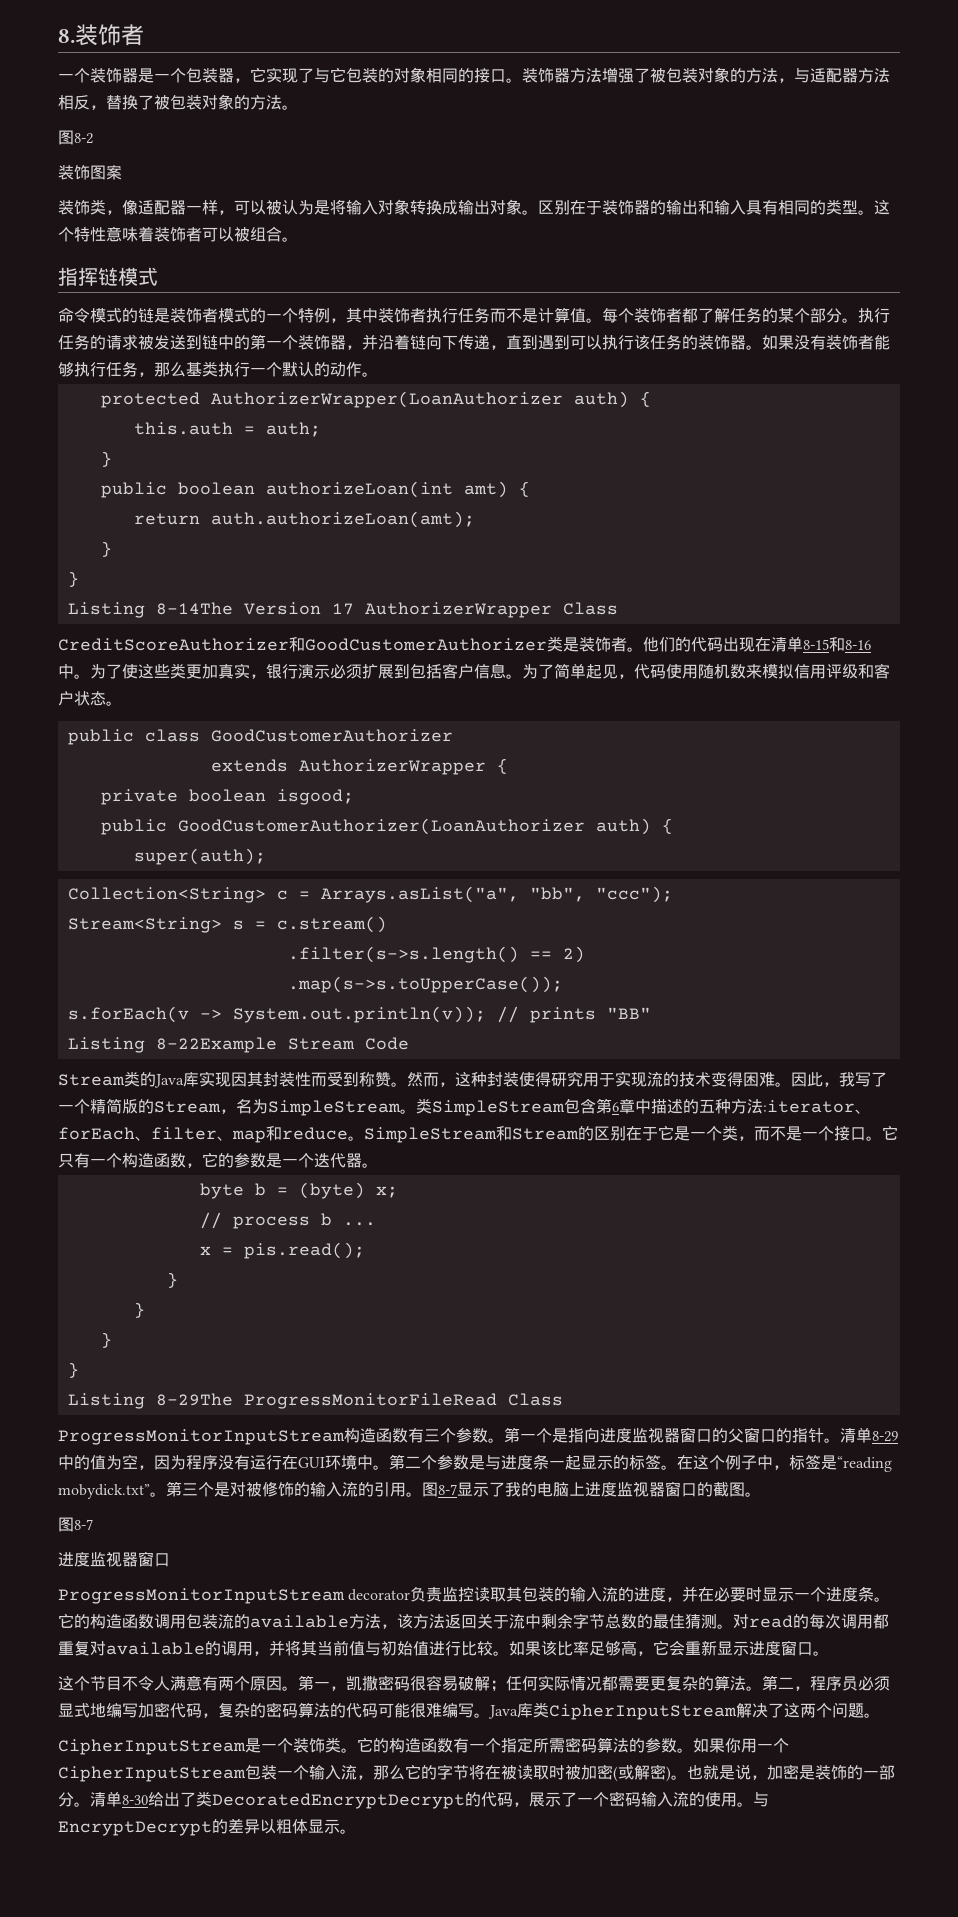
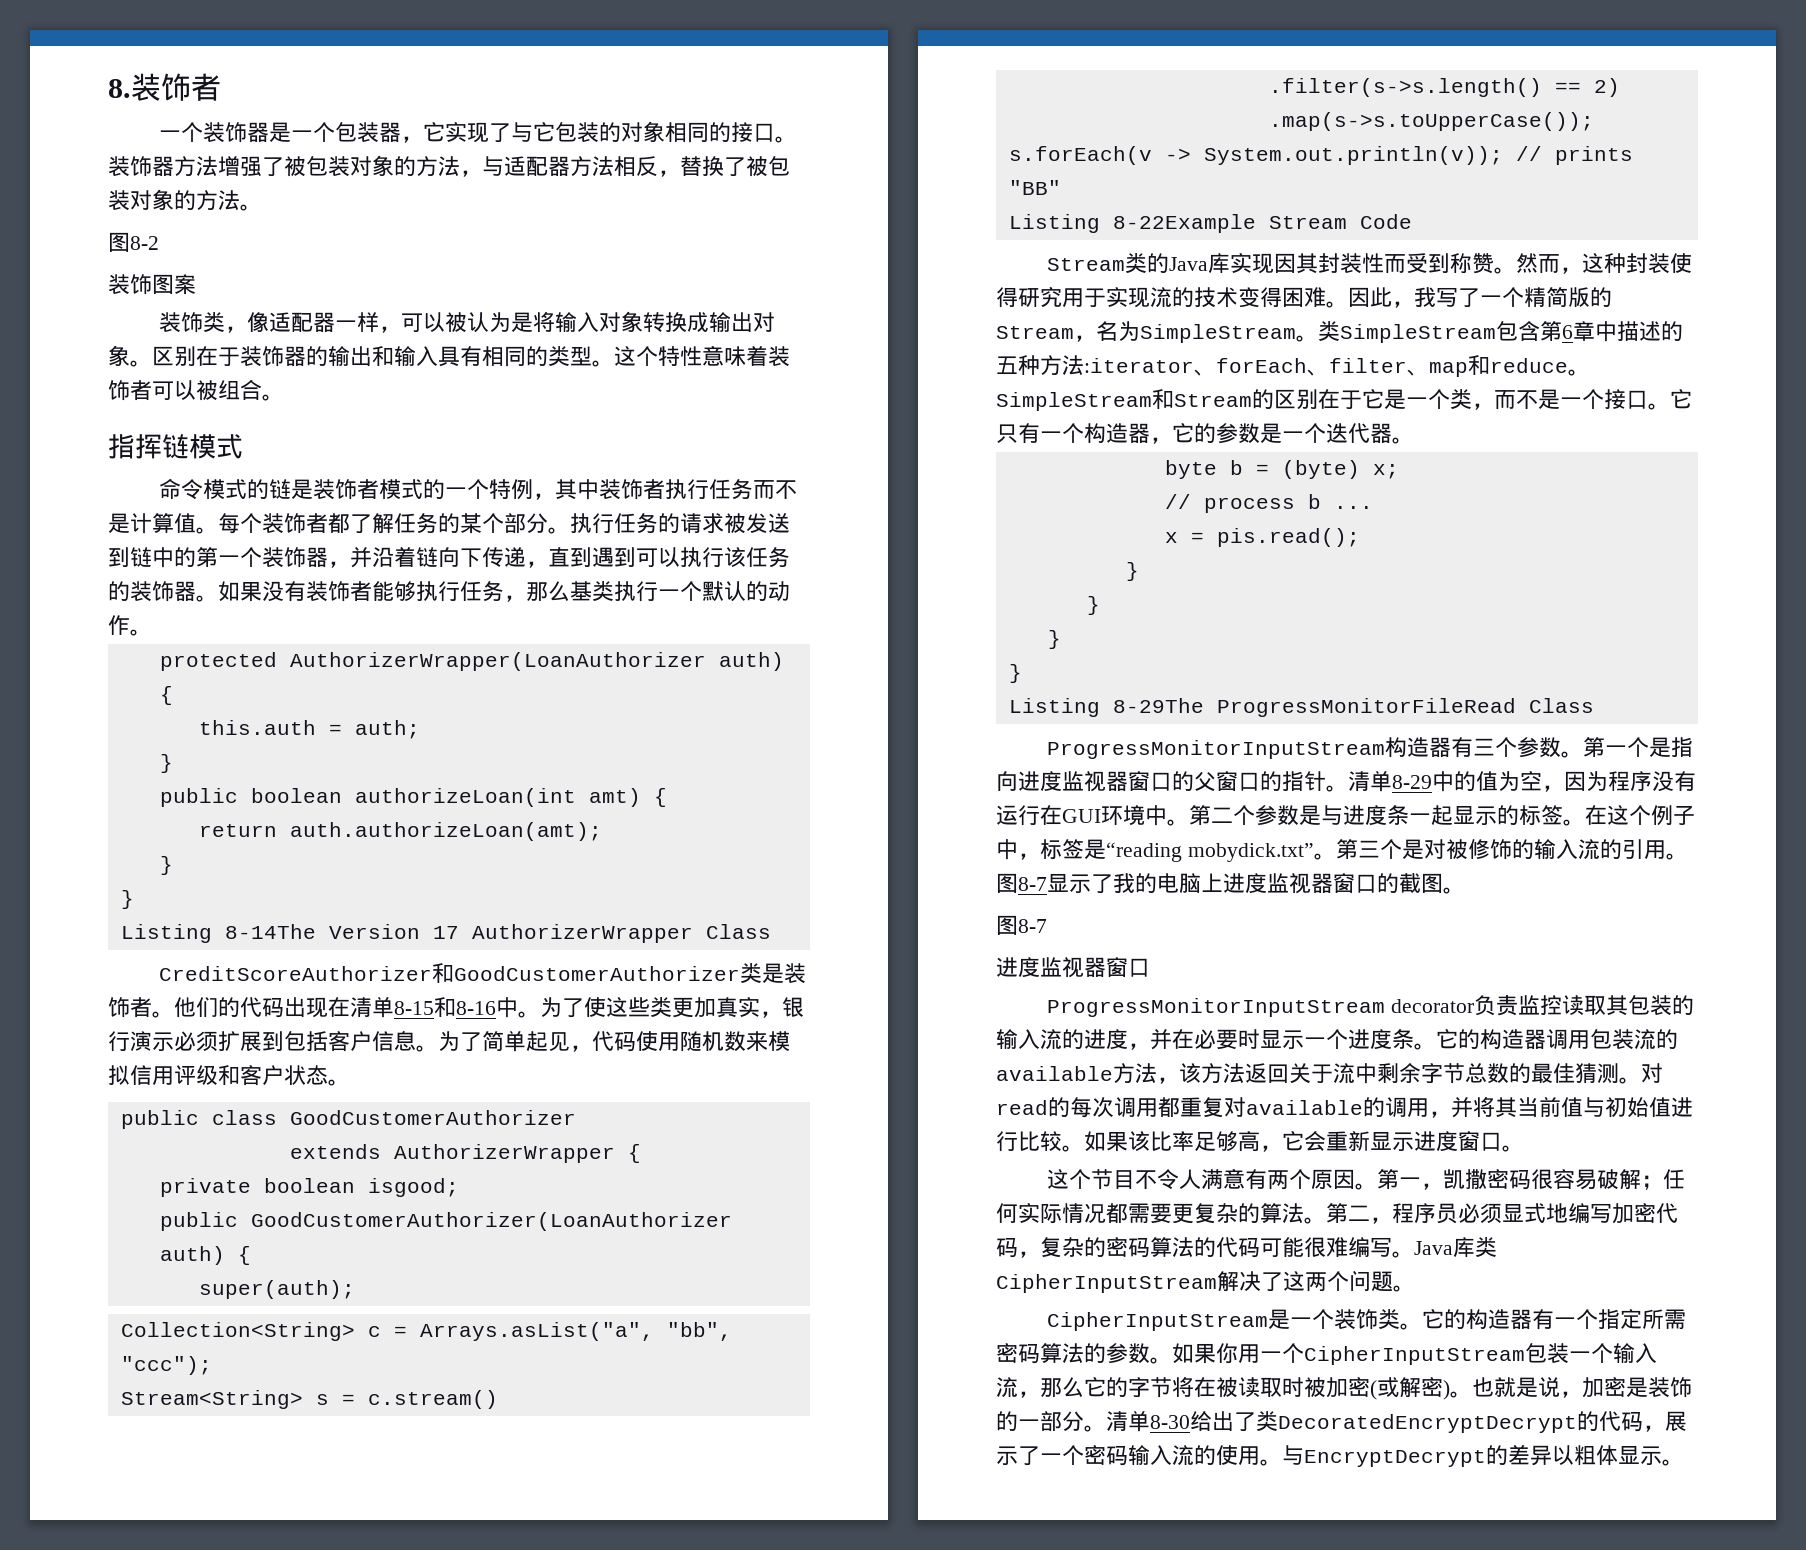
[154,1153,186,1168] 函数 -> [1128,423,1150,443] 器
[376,1428,408,1443] 函数 -> [1428,737,1451,757] 器
[122,1614,154,1629] 函数 -> [1524,1029,1546,1049] 器
[421,1738,453,1753] 函数 -> [1509,1309,1532,1329] 器

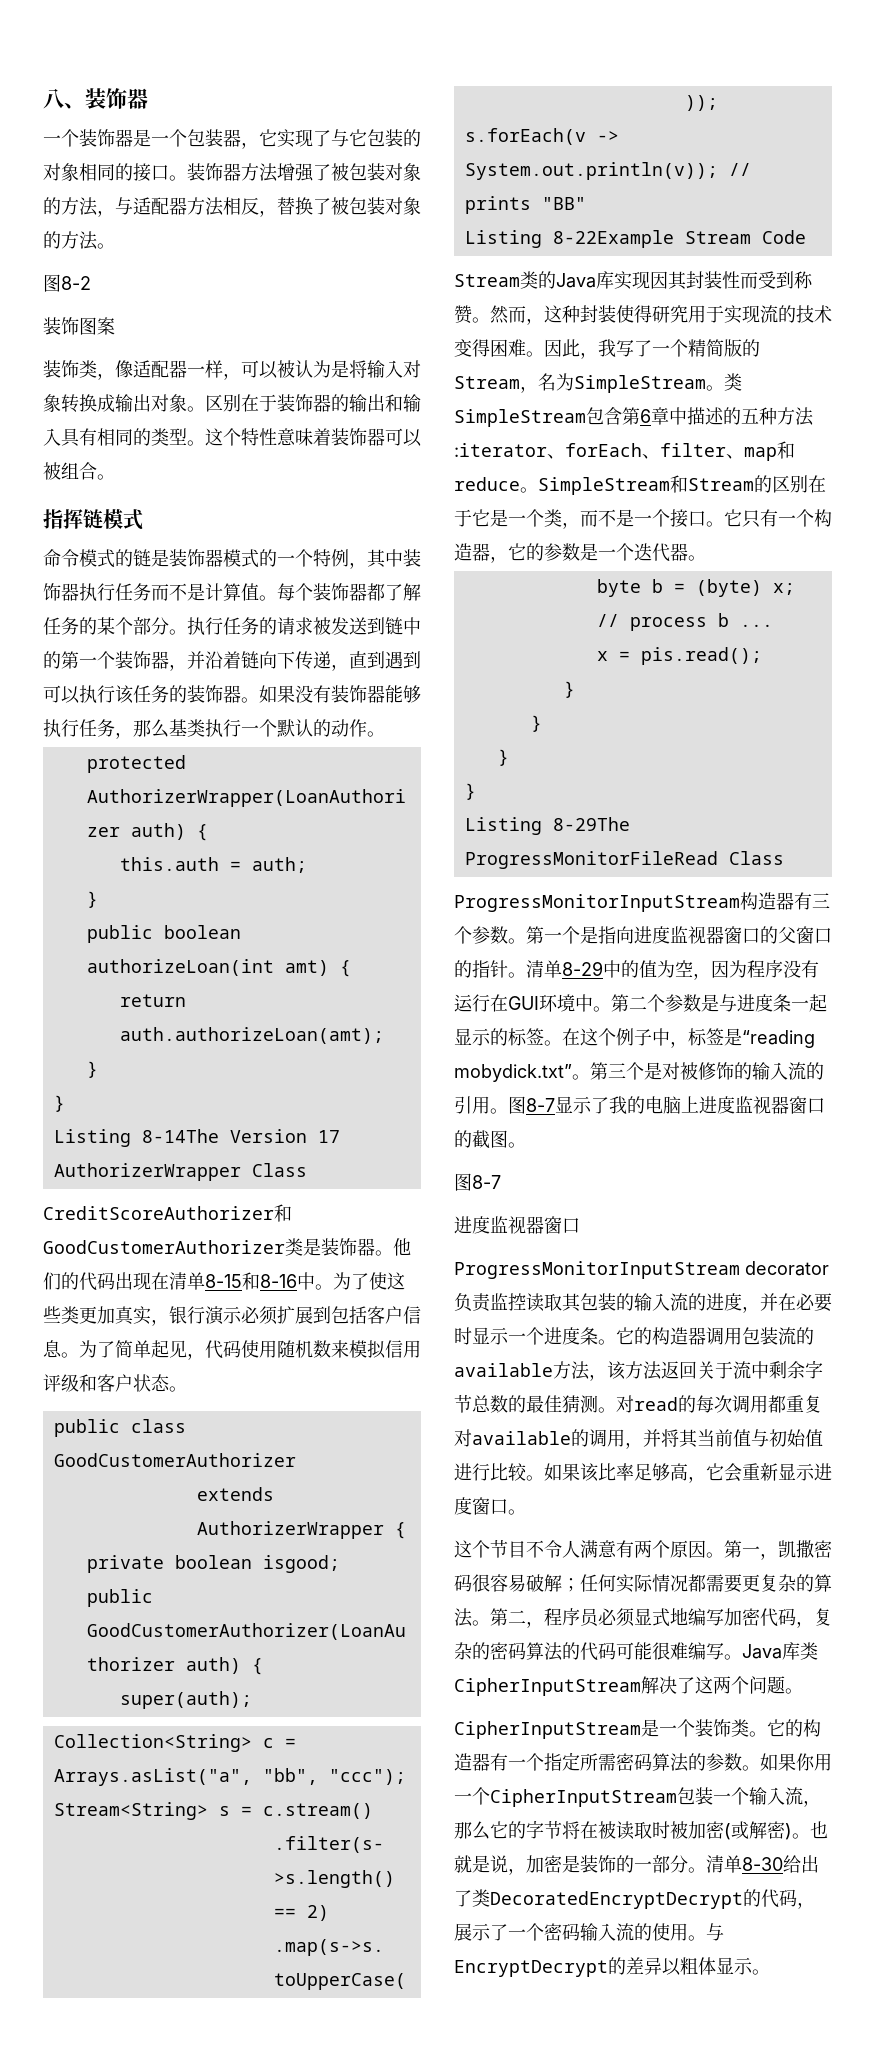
[108,73,221,101] 8.装饰者 -> [43,88,148,109] 八、装饰器
[130,380,152,401] 者 -> [367,428,385,446] 器
[356,479,379,500] 者 -> [205,549,223,567] 器
[642,479,665,500] 者 -> [61,583,79,601] 器
[306,513,328,534] 者 -> [349,583,367,601] 器
[350,581,372,602] 者 -> [367,685,385,703] 器
[130,997,152,1018] 者 -> [357,1238,375,1256] 器

